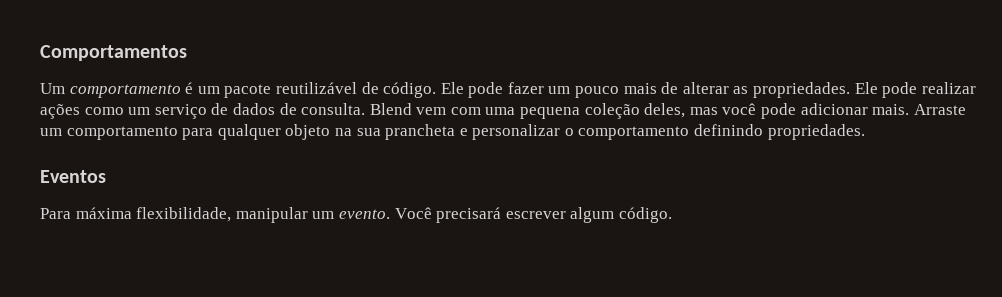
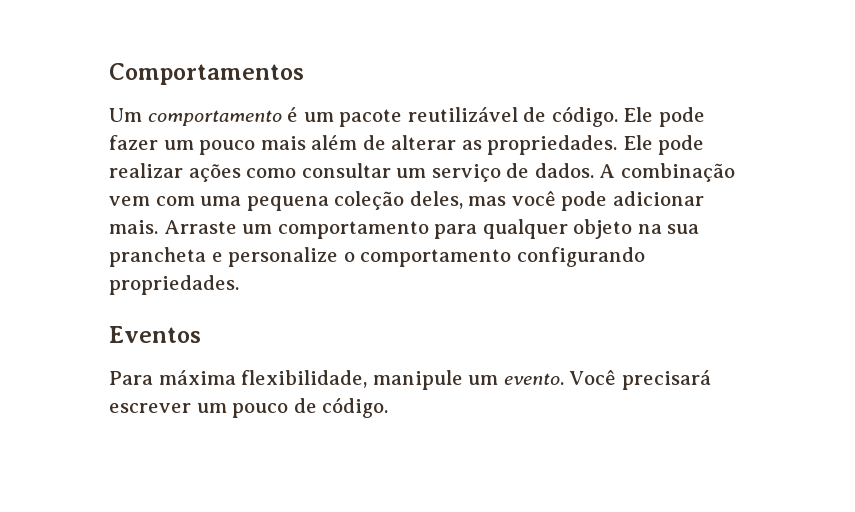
(657, 88) none -> [311,135,358,150] além
(124, 111) none -> [301,163,391,178] consultar
[232,103,412,115] dados de consulta. Blend -> [534,163,735,182] dados. A combinação
[472,124,561,140] personalizar -> [228,247,339,267] personalize
[694,124,764,136] definindo -> [516,247,645,267] configurando
[235,207,308,223] manipular -> [372,370,463,390] manipule
[570,207,615,223] algum -> [196,398,317,418] um pouco de

